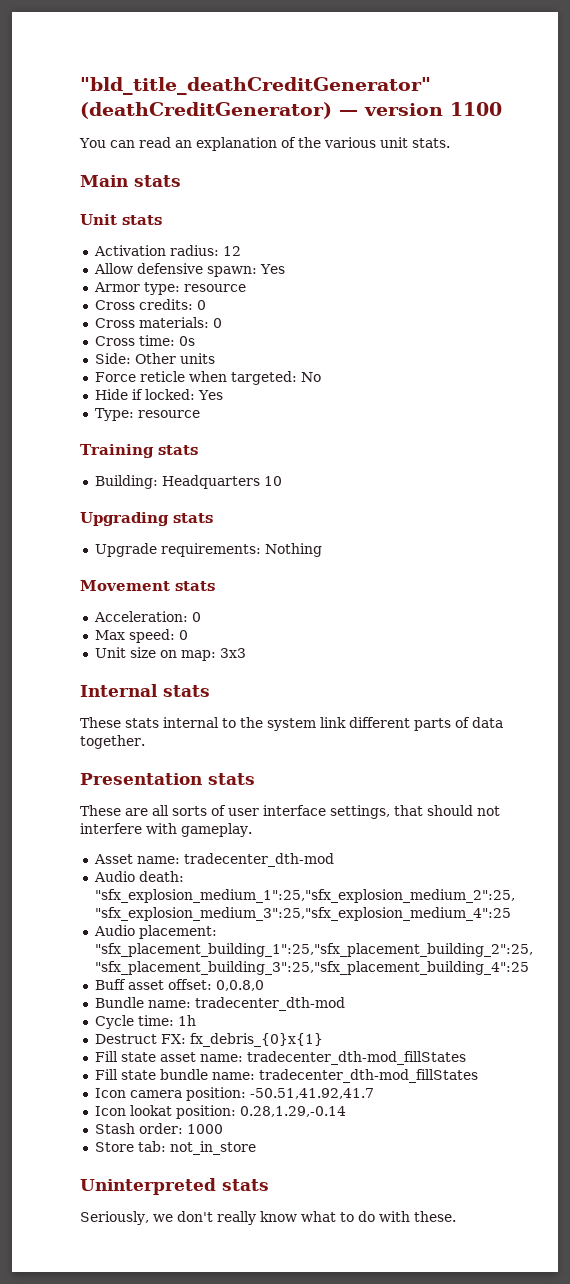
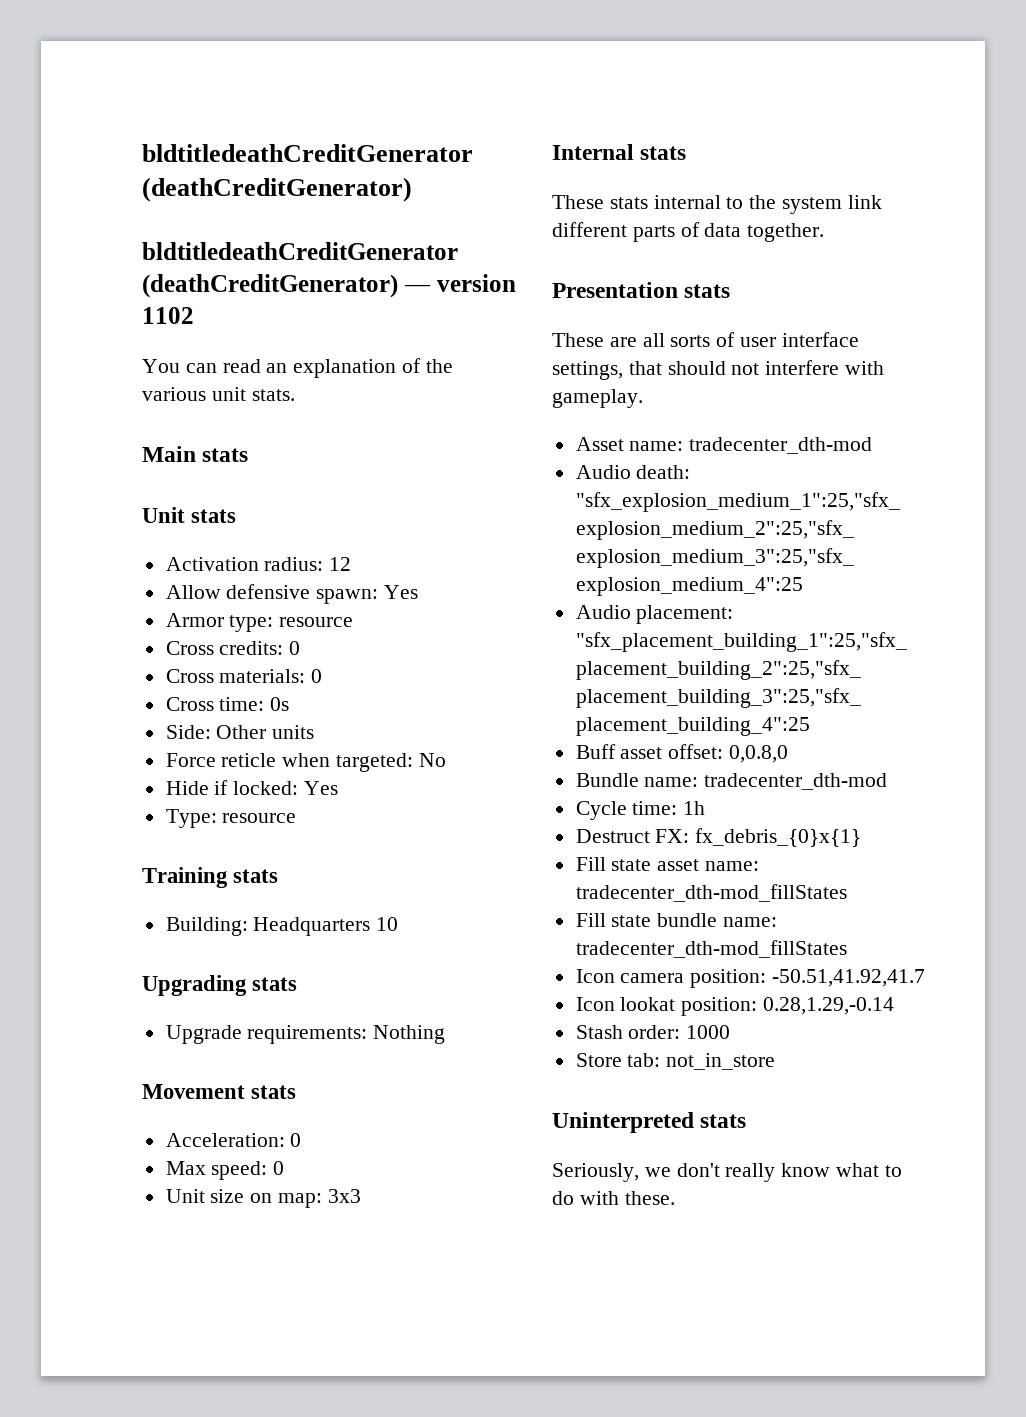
[80,77,431,95] "bld_title_deathCreditGenerator" -> [142,144,473,162] [142,177,412,202] [142,242,458,260] bldtitledeathCreditGenerator (deathCreditGenerator) // bldtitledeathCreditGenerator
[450,102,502,116] 1100 -> [142,307,194,324] 1102

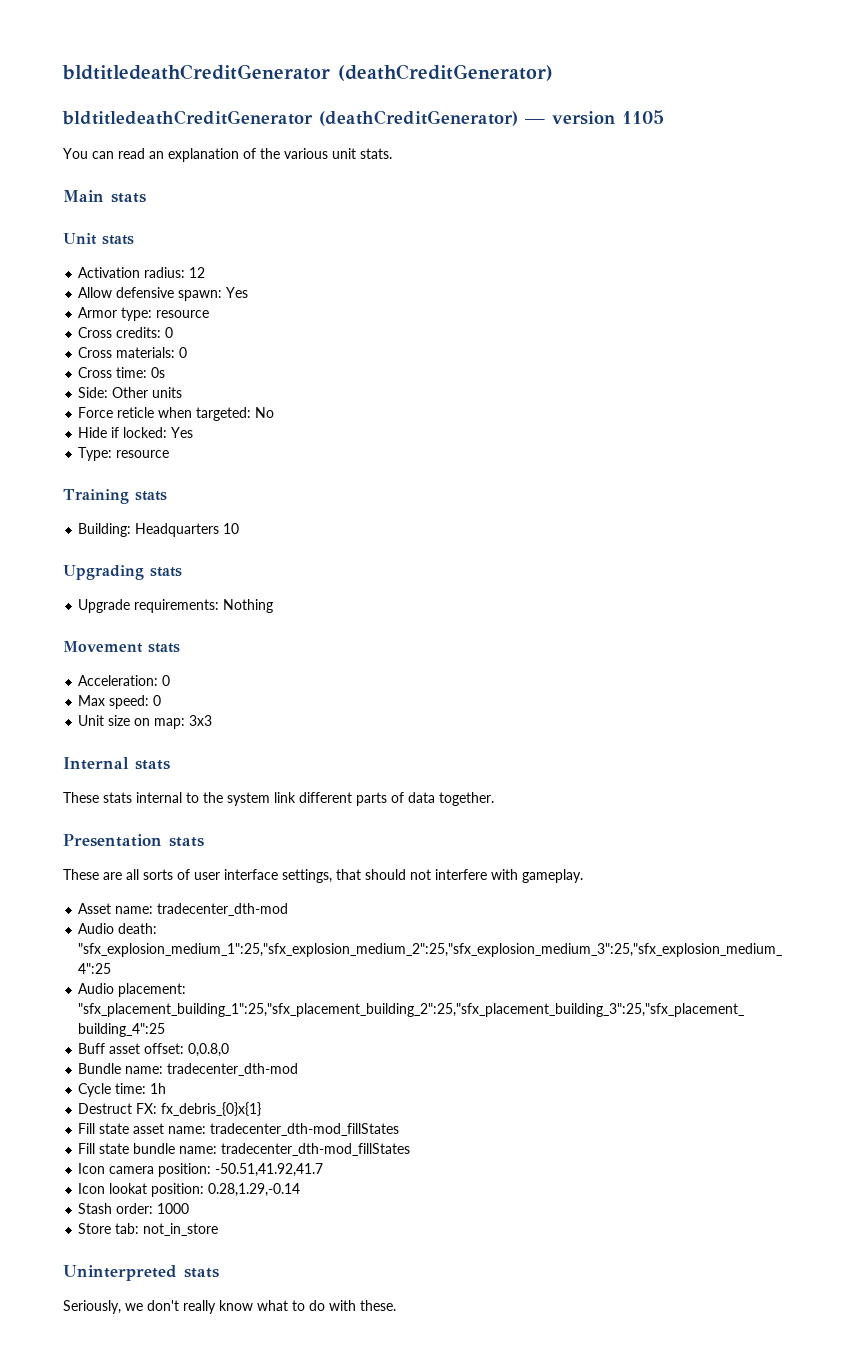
[142,307,194,324] 1102 -> [622,110,664,124] 1105

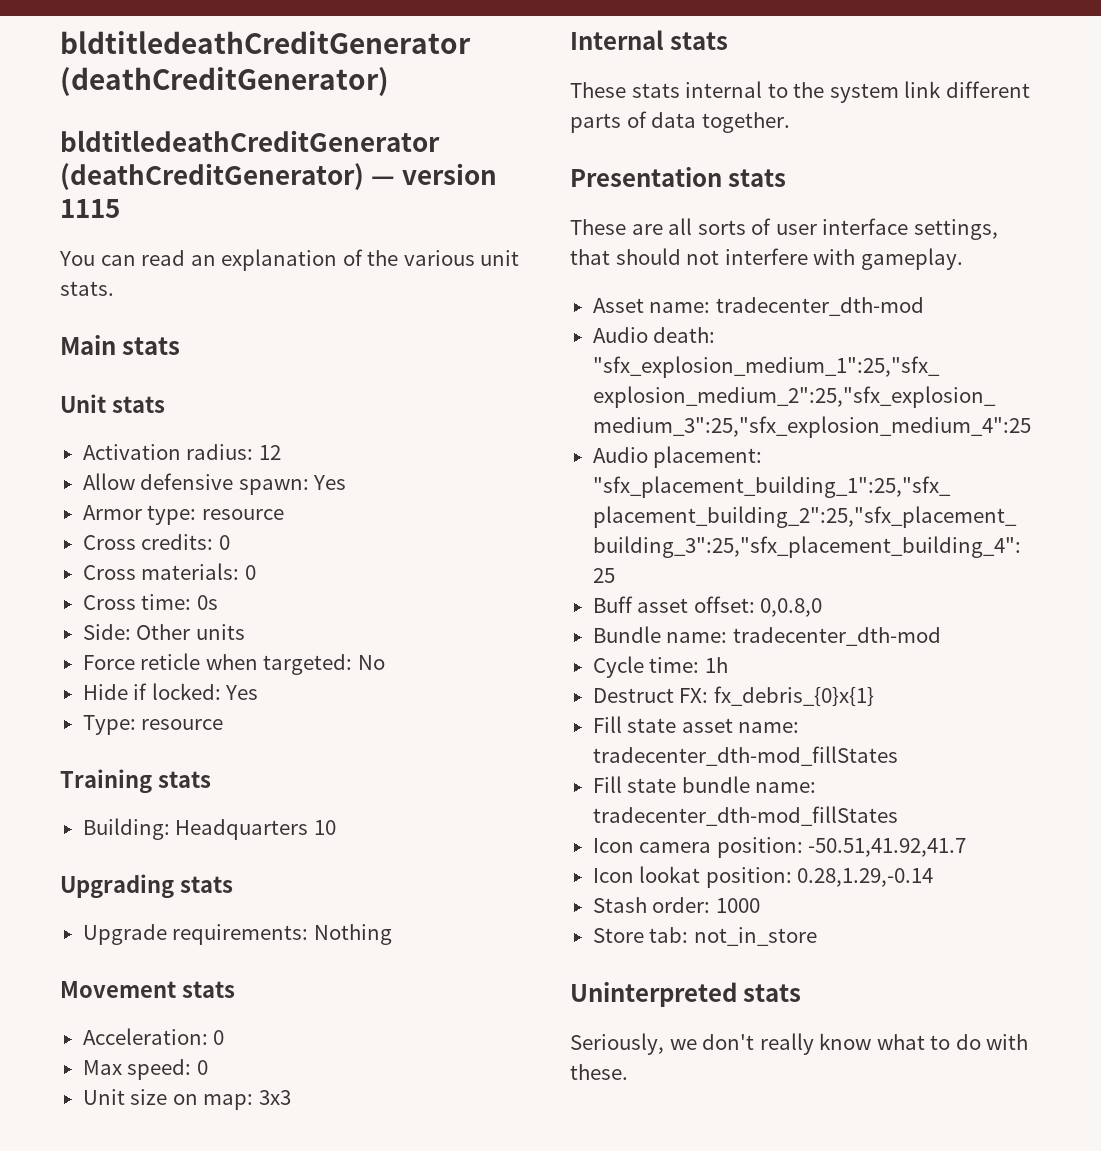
[622,110,664,124] 1105 -> [60,199,120,218] 1115

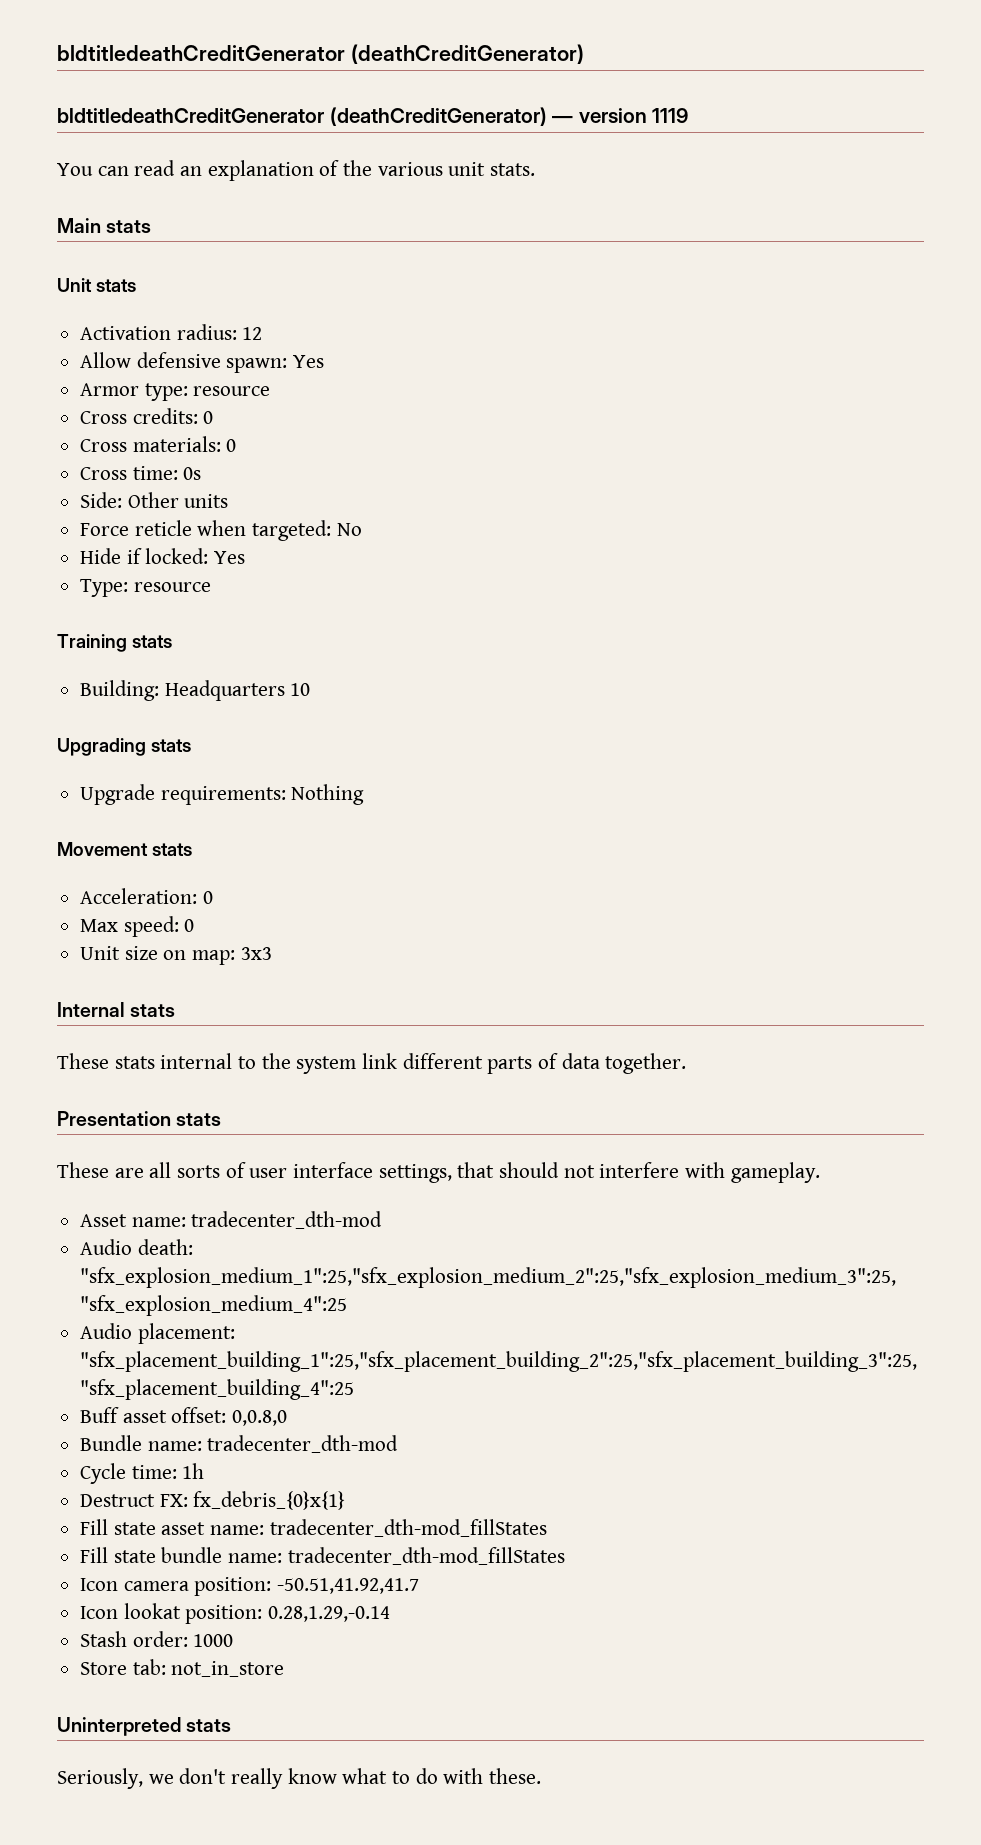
[60,199,120,218] 1115 -> [652,108,689,123] 1119

